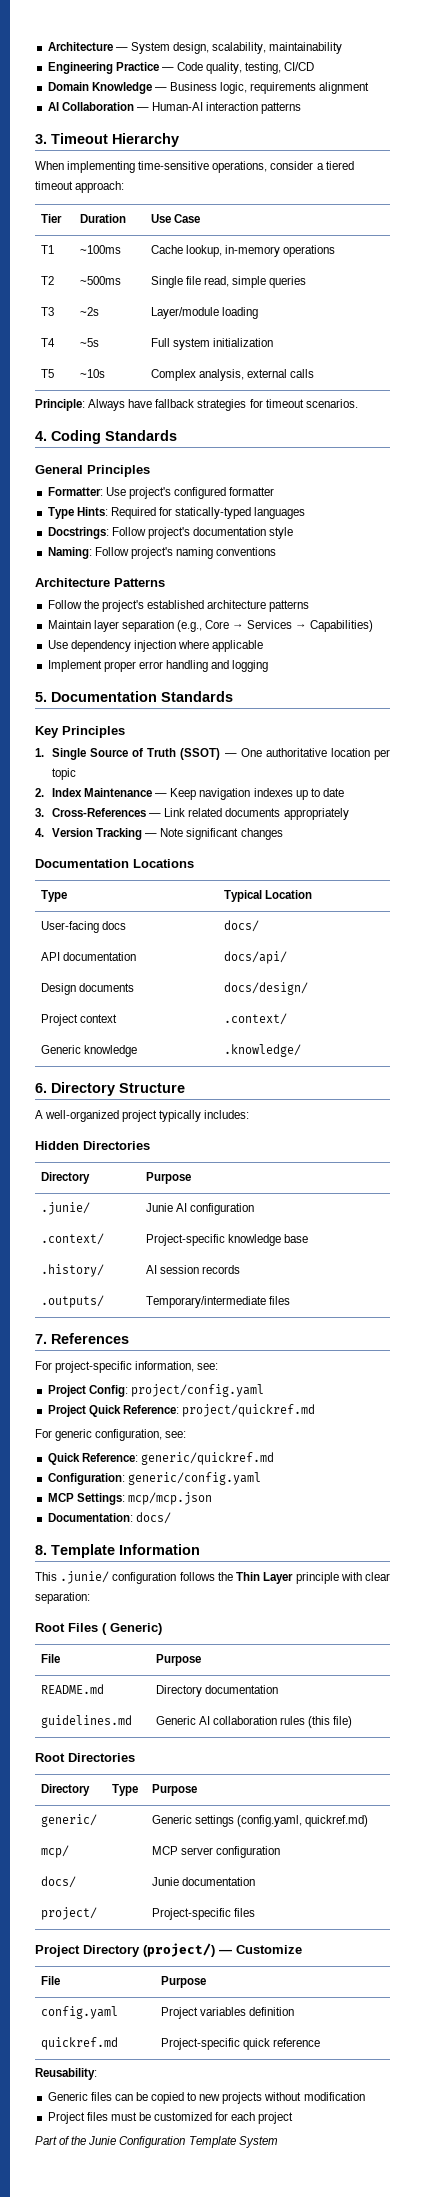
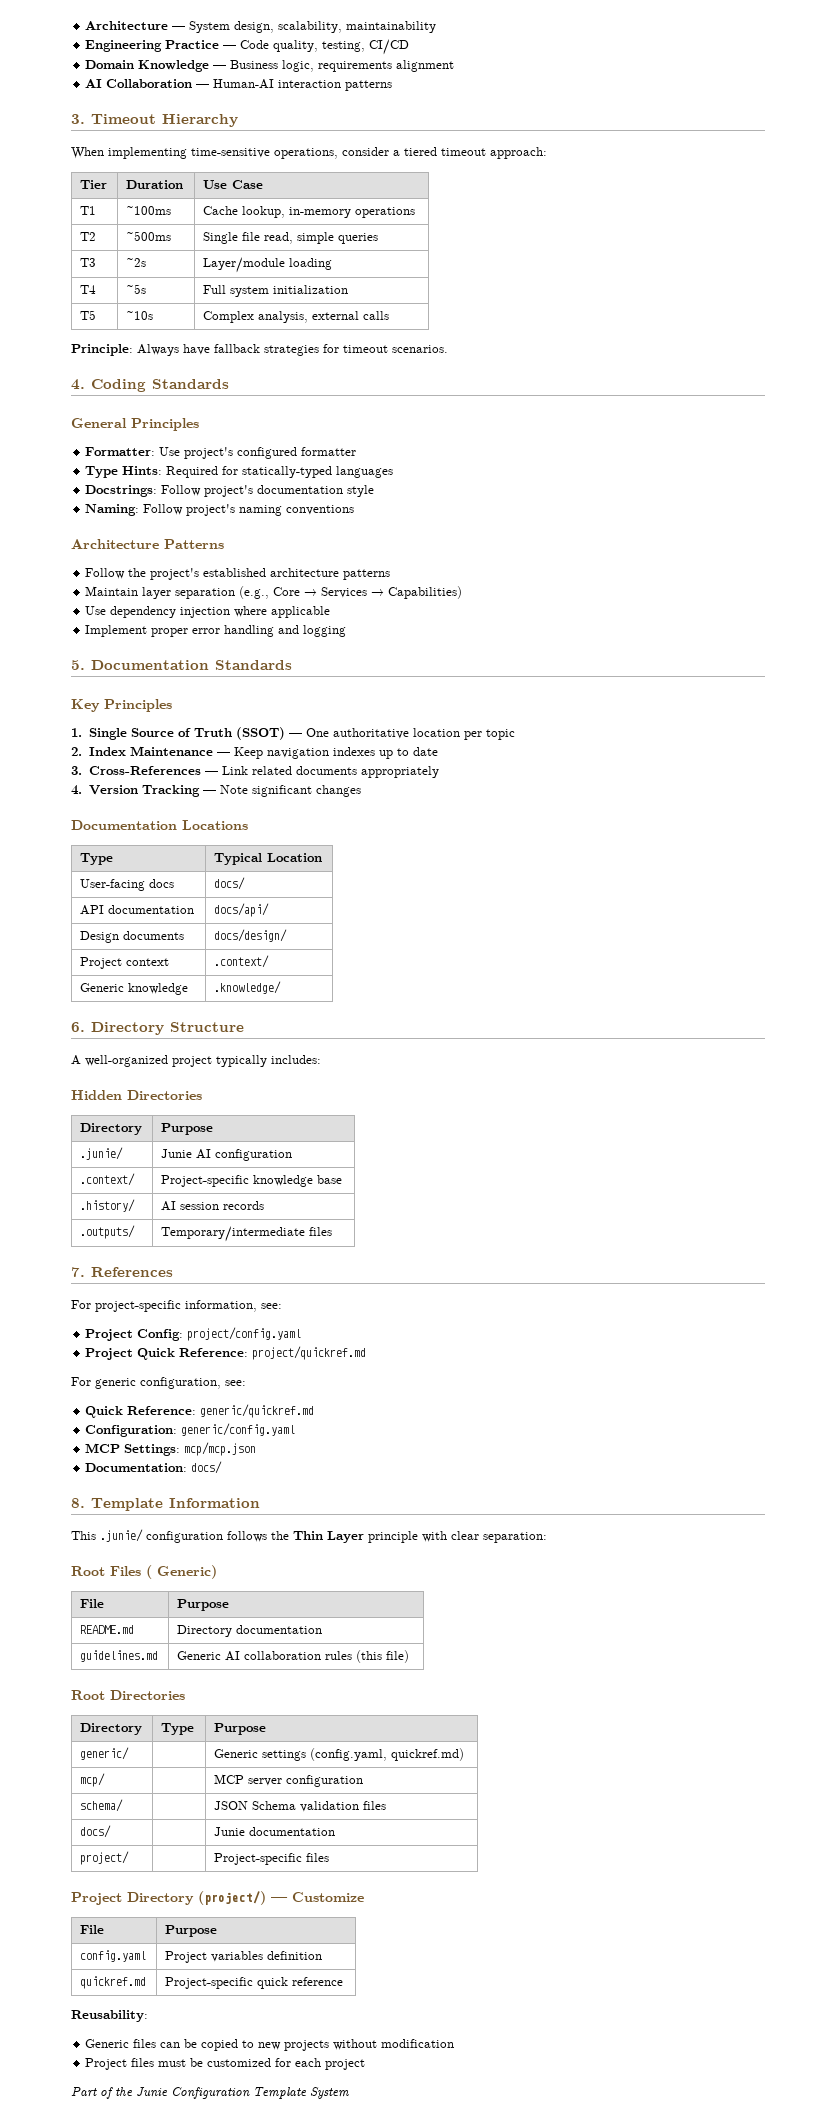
(280, 1852) none -> [80,1799,124,1812] [214,1801,387,1812] // schema/ | | JSON Schema validation files

